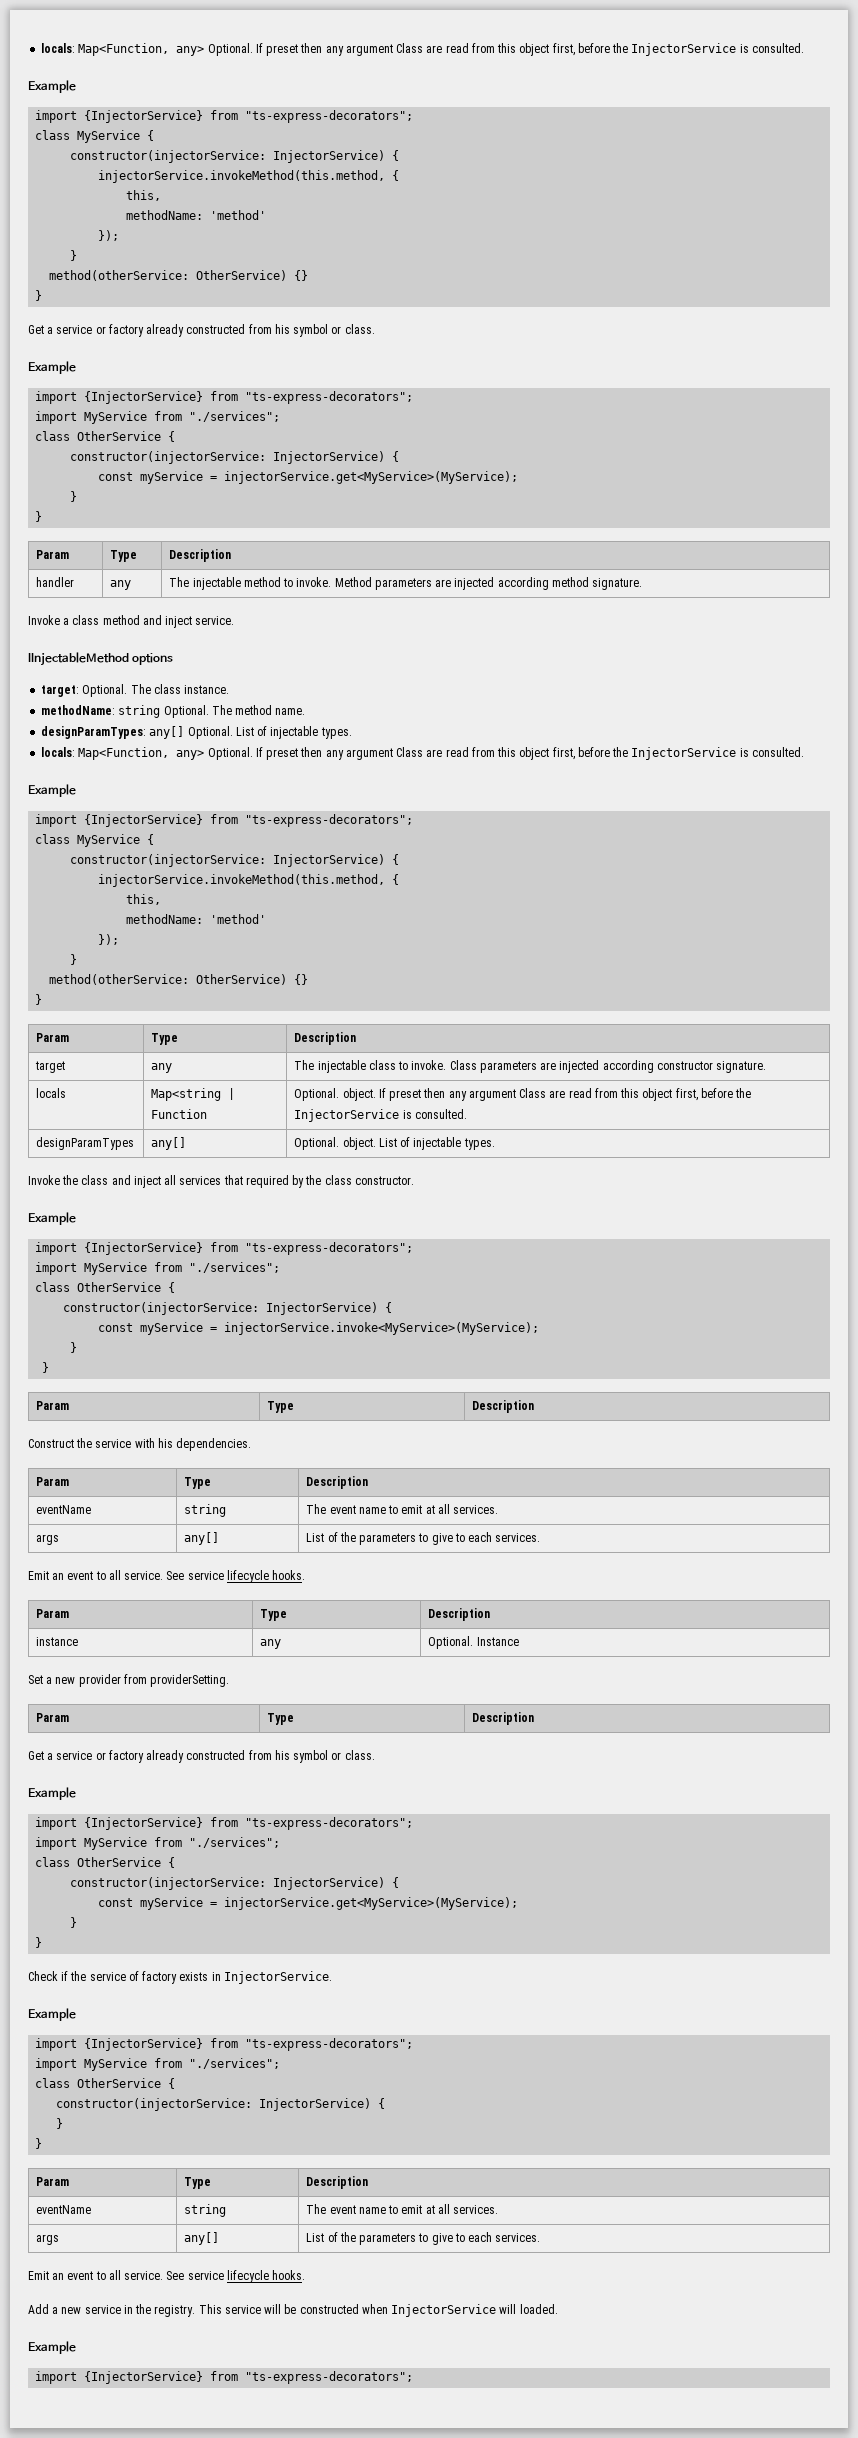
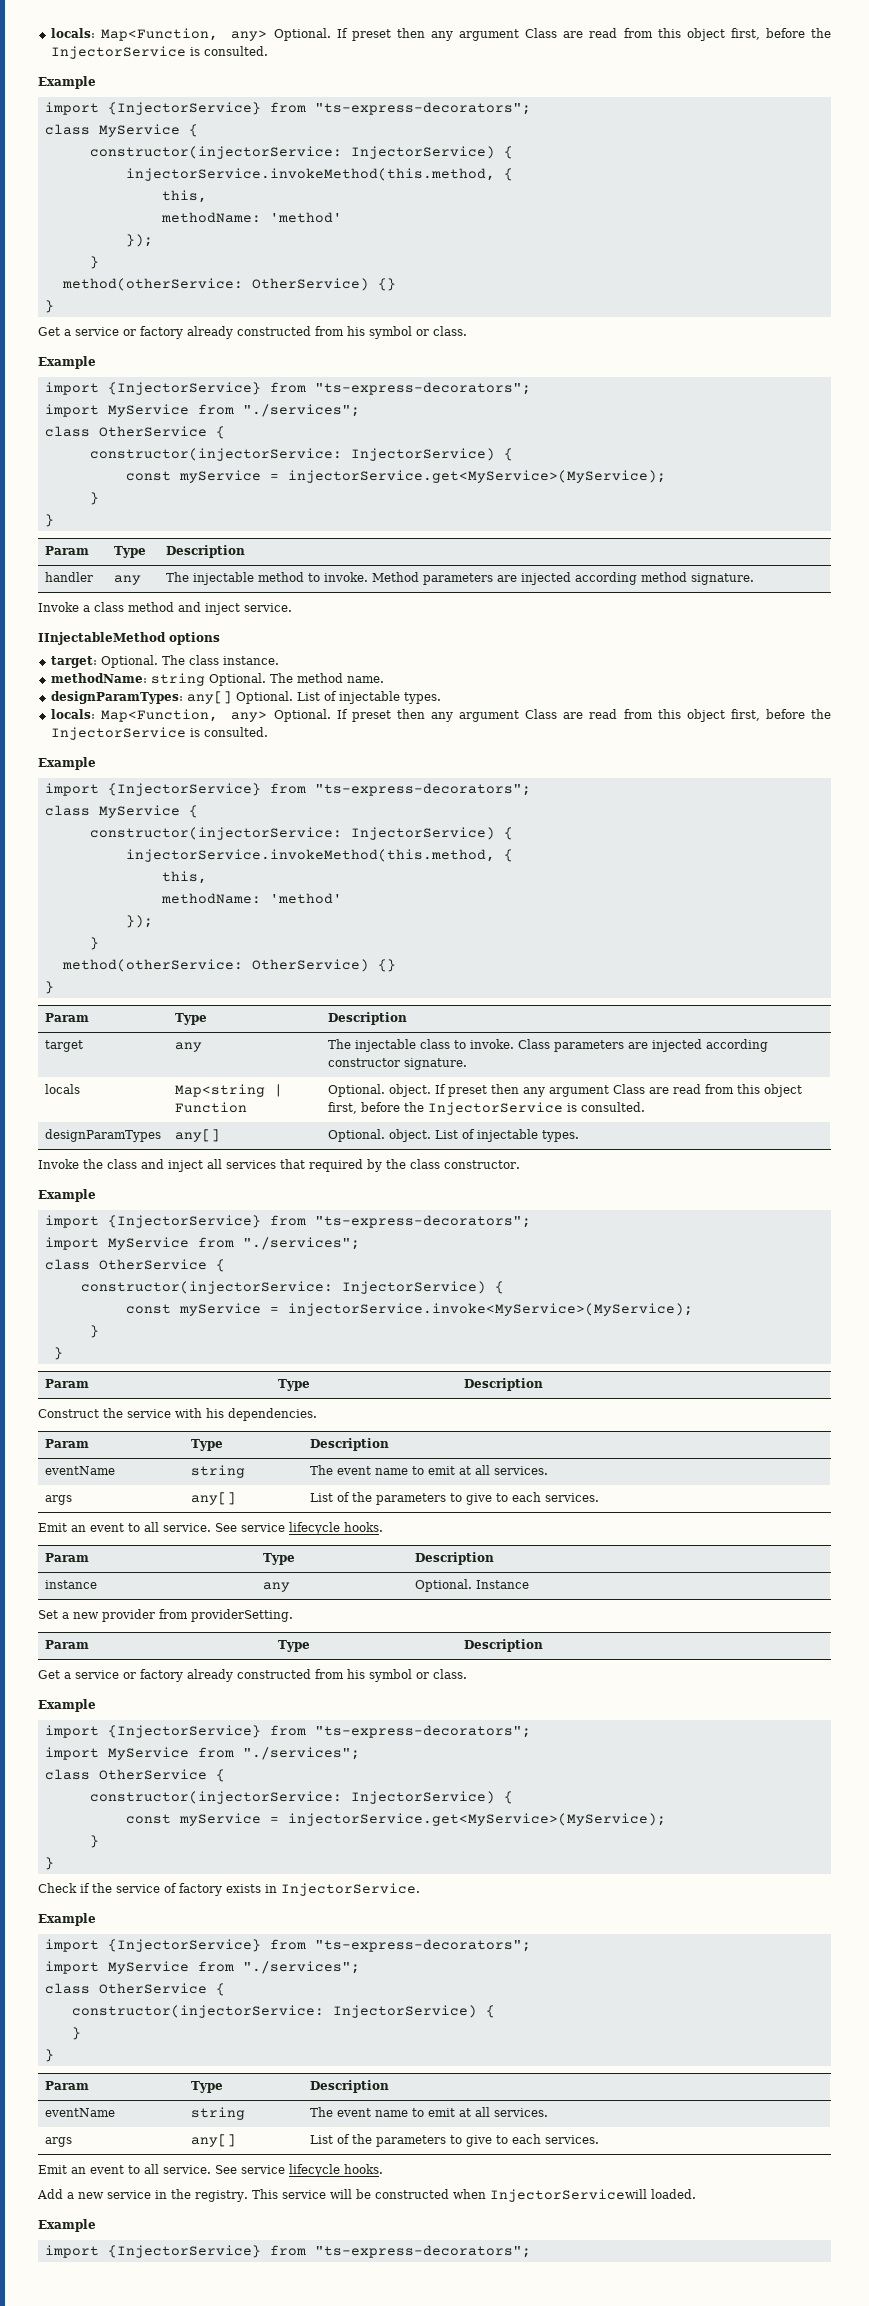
[391,2304,517,2317] InjectorService will -> [489,2189,647,2202] InjectorServicewill

